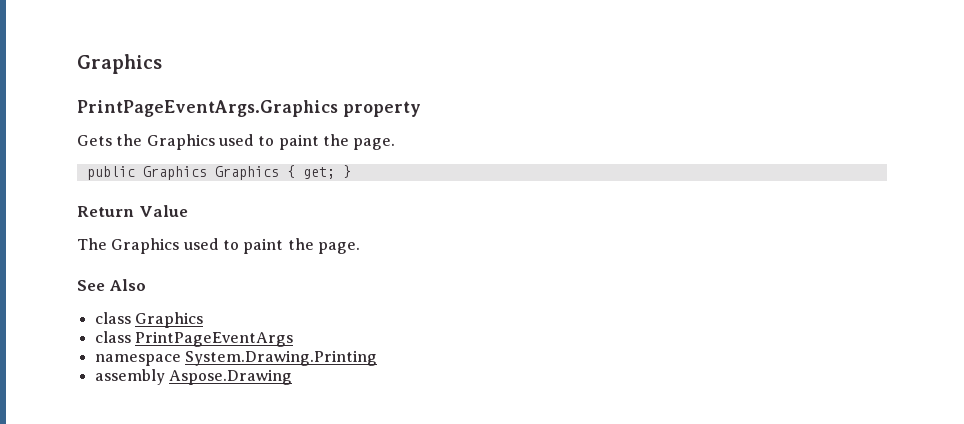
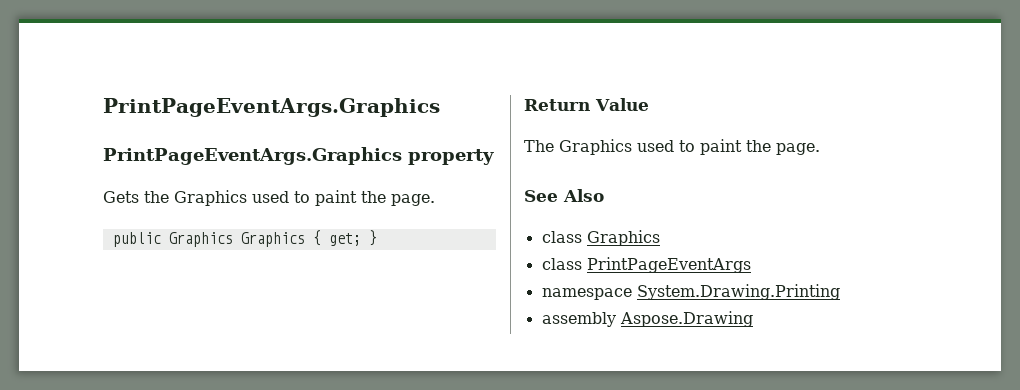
[77,54,162,74] Graphics -> [103,98,440,117] PrintPageEventArgs.Graphics

